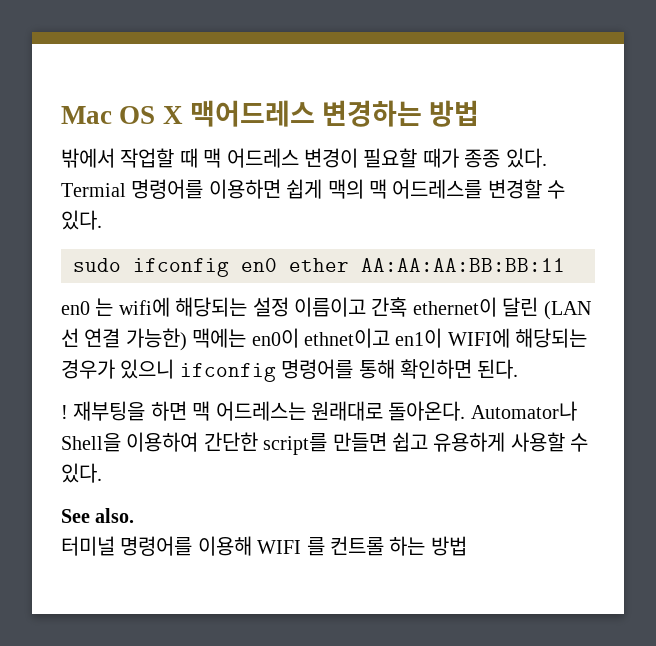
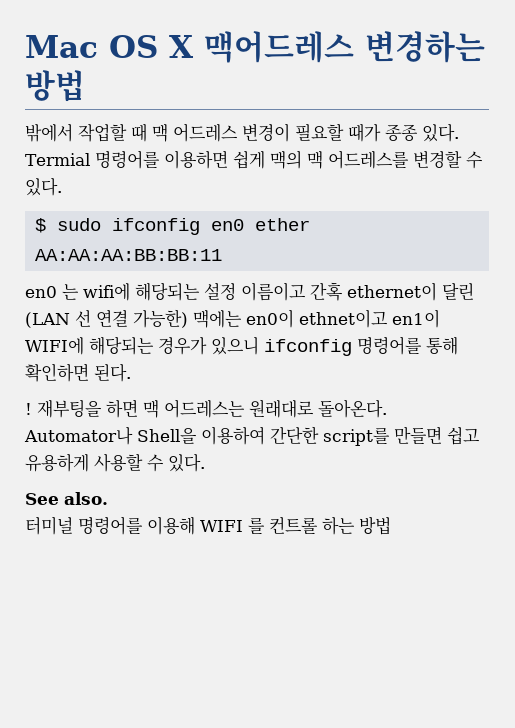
(102, 220) none -> [35,218,47,233] $

